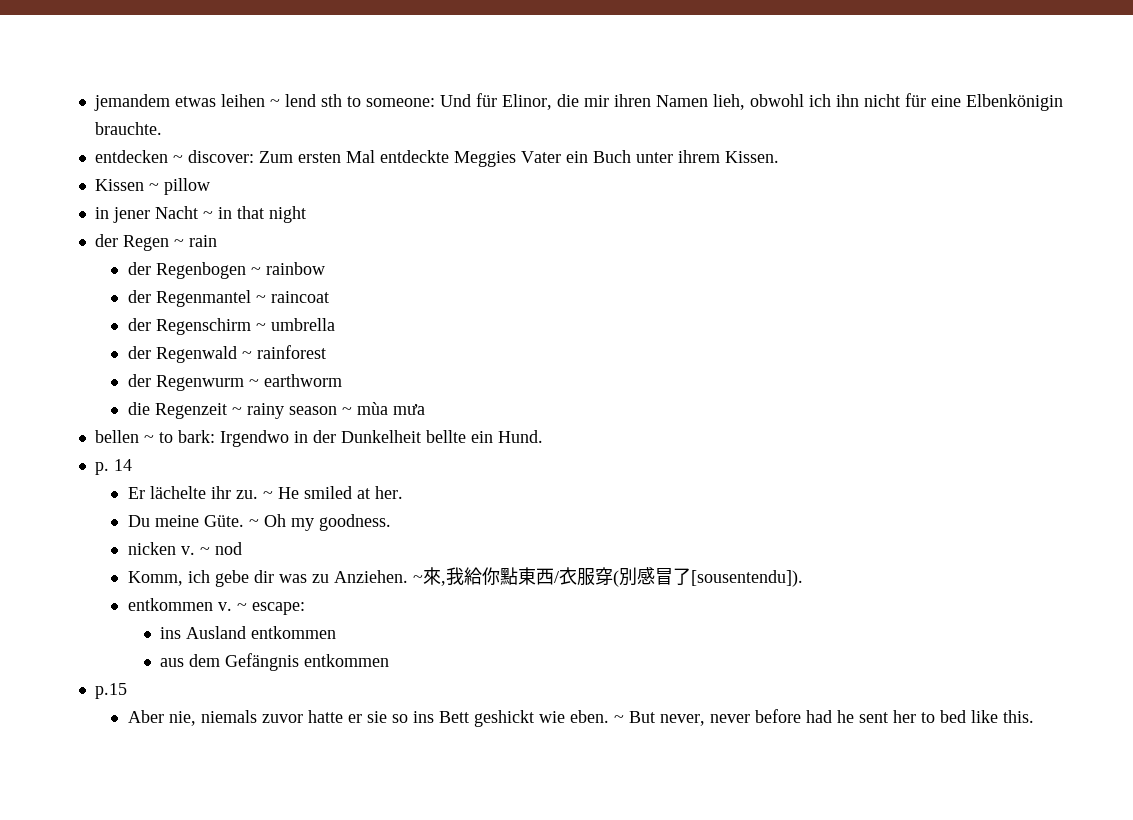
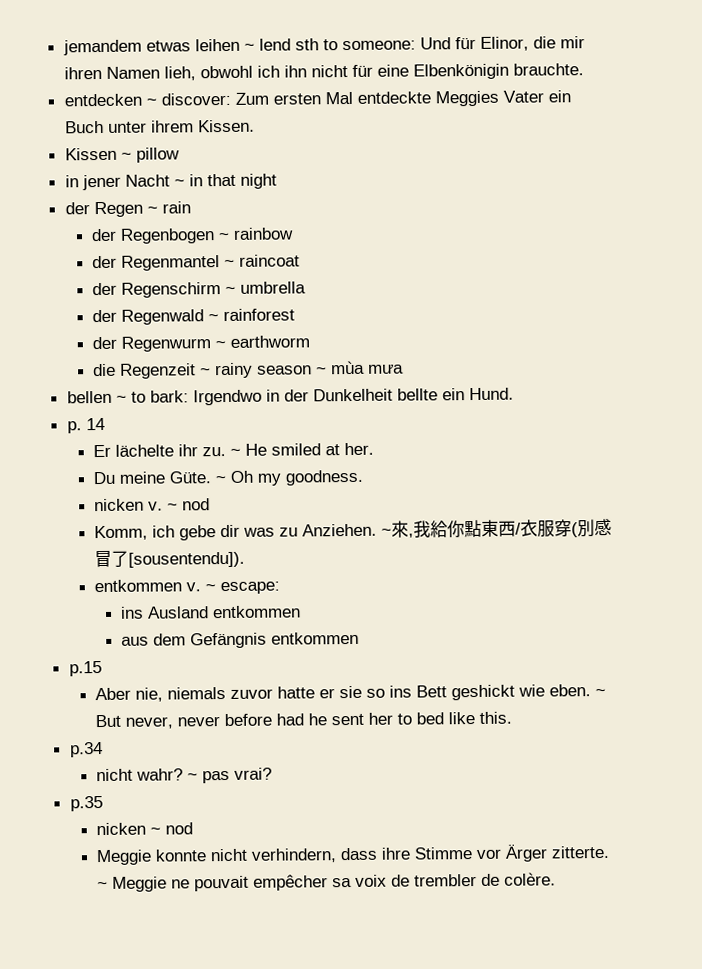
(1034, 716) none -> [69,742,103,758] [96,767,273,784] [69,796,103,812] [96,822,194,836] [96,844,611,866] [97,872,557,892] // p.34 // nicht wahr? ~ pas vrai? // p.35 // nicken ~ nod // Meggie konnte nicht verhindern, dass ihre Stimme vor Ärger zitterte. ~ Meggie ne pouvait empêcher sa voix de trembler de colère.

